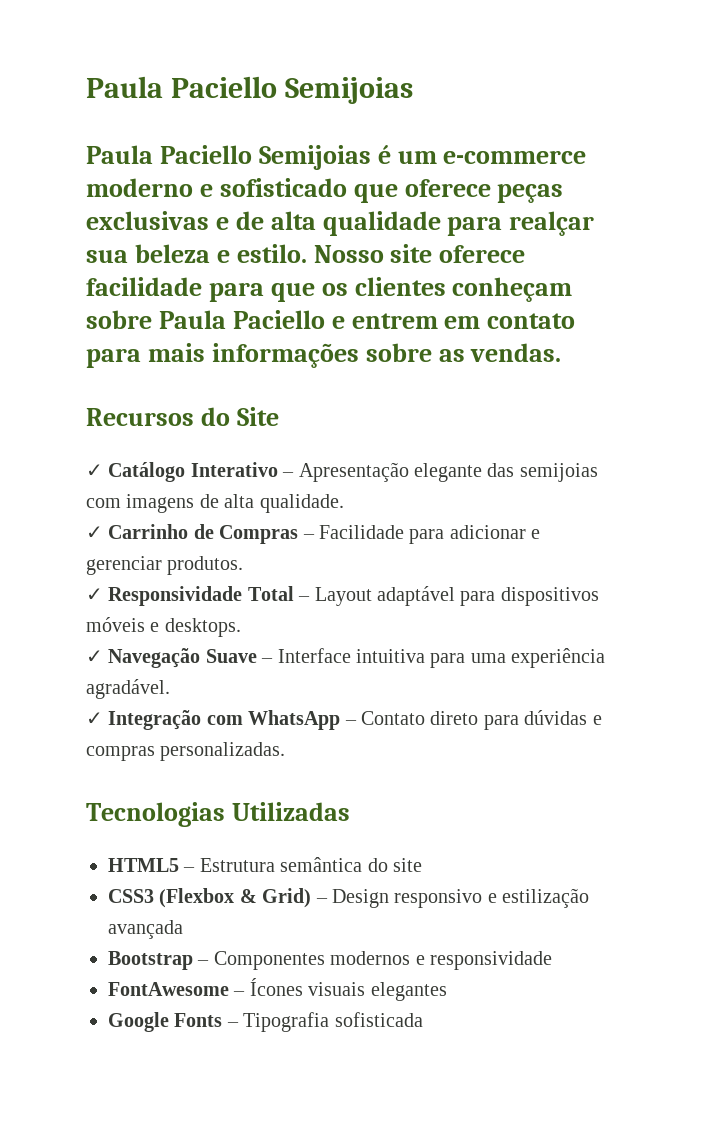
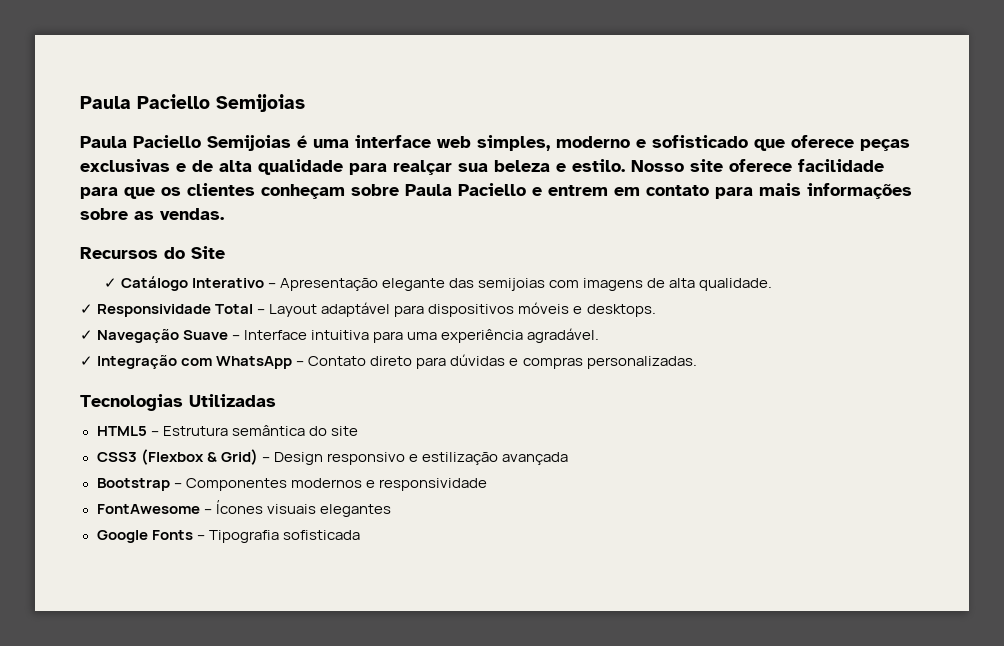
[397,150,587,164] um e-commerce -> [313,135,550,151] uma interface web simples,
[86,524,541,544] [86,556,244,575] // ✓ Carrinho de Compras – Facilidade para adicionar e gerenciar produtos. -> (773, 284) none

